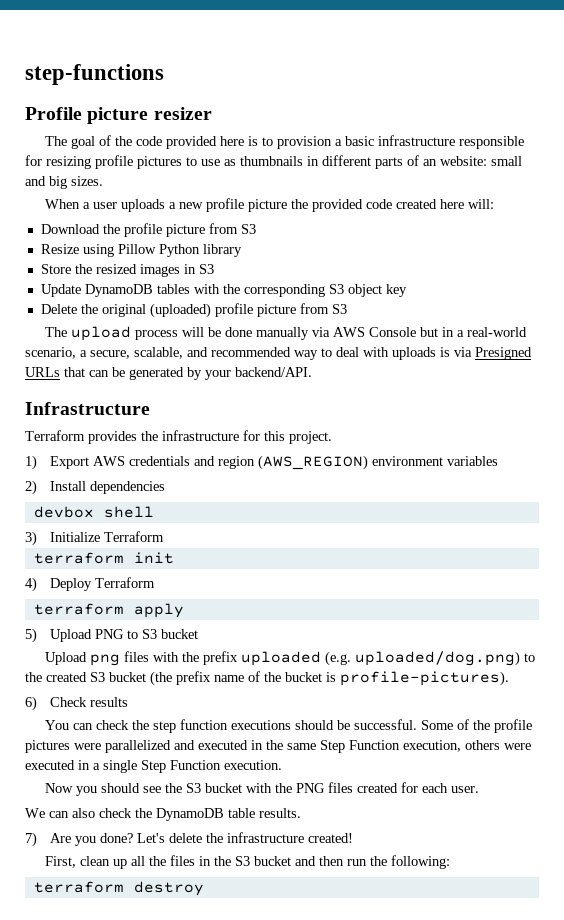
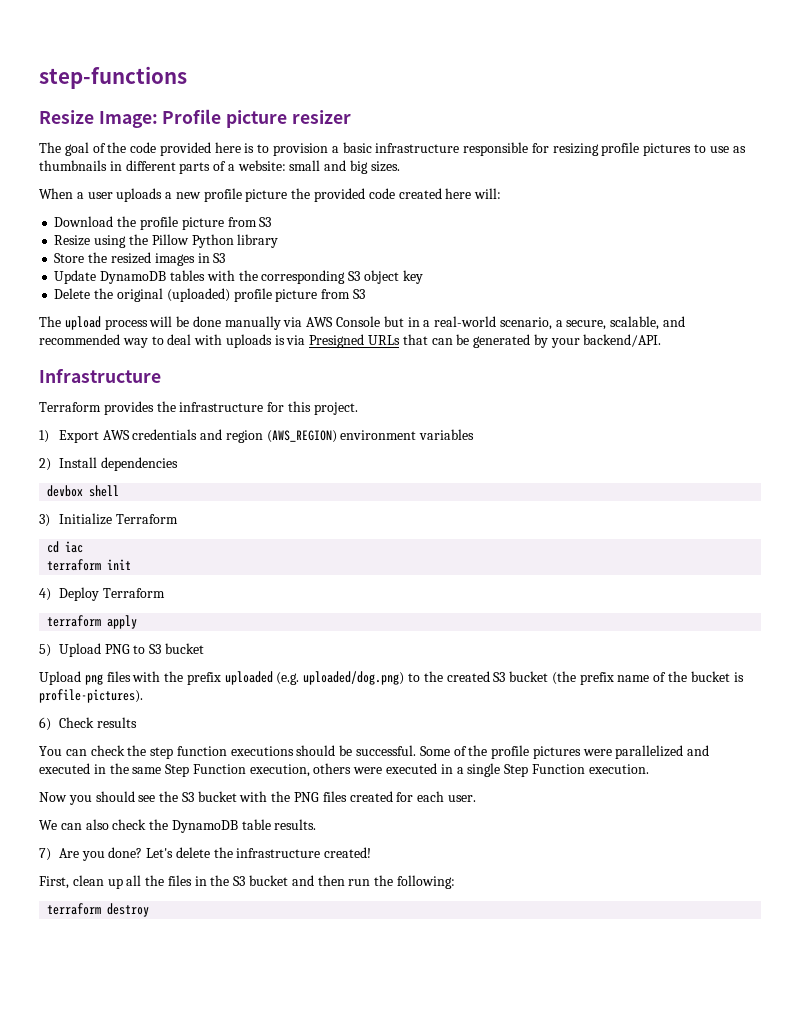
(164, 74) none -> [39,110,158,128] Resize Image:
[423,159,437,166] an -> [227,164,235,171] a
(114, 250) none -> [128,234,148,245] the
(164, 536) none -> [47,541,84,553] // cd iac

